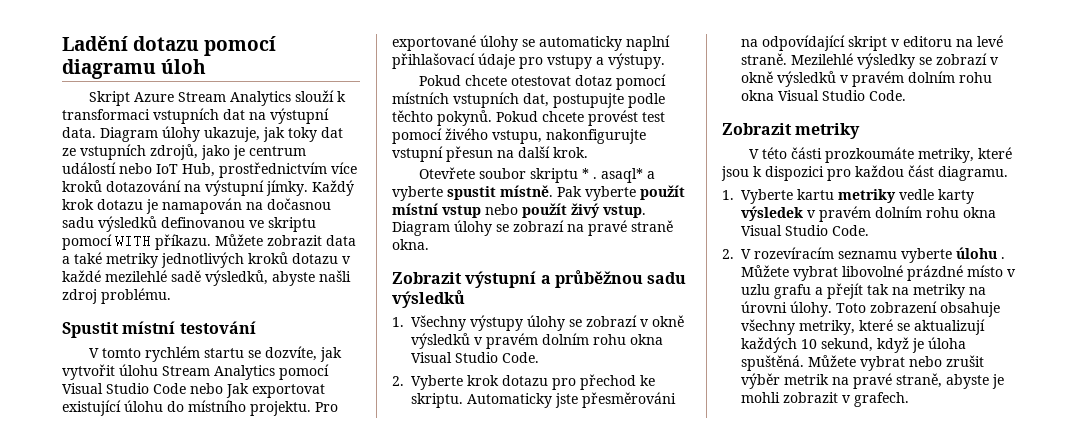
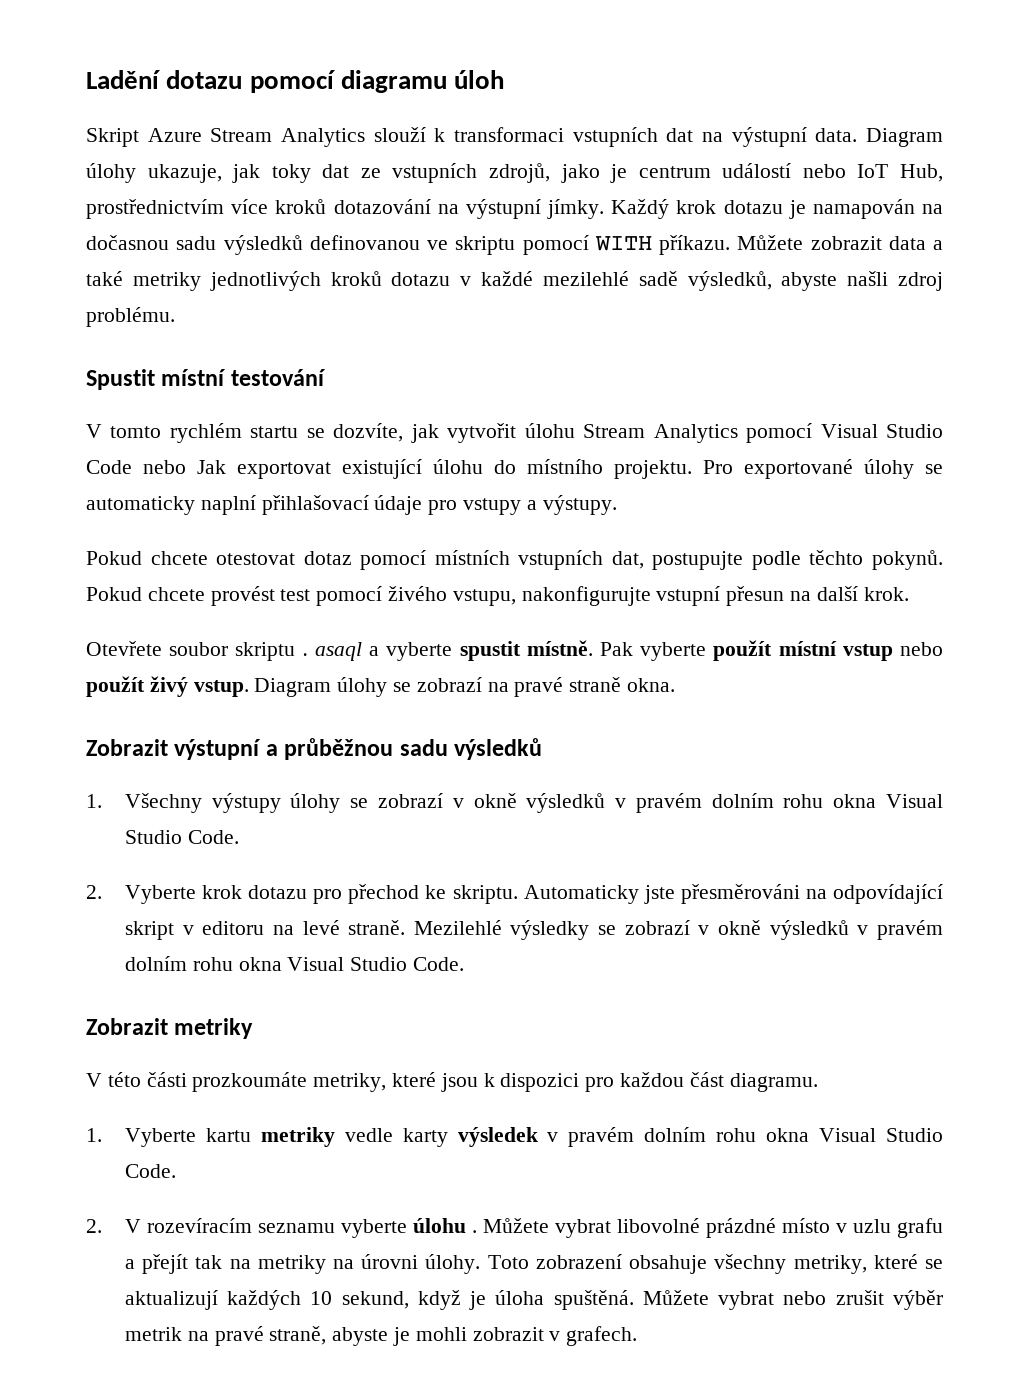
[581,168,643,183] * . asaql* -> [302,642,362,661] . asaql

